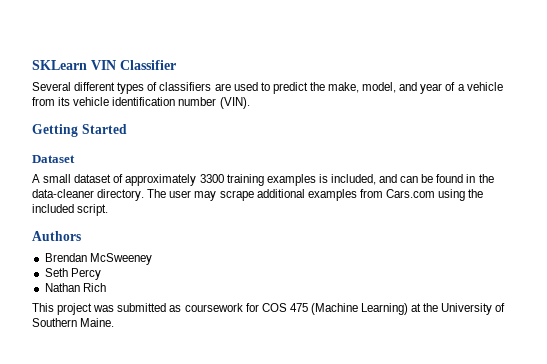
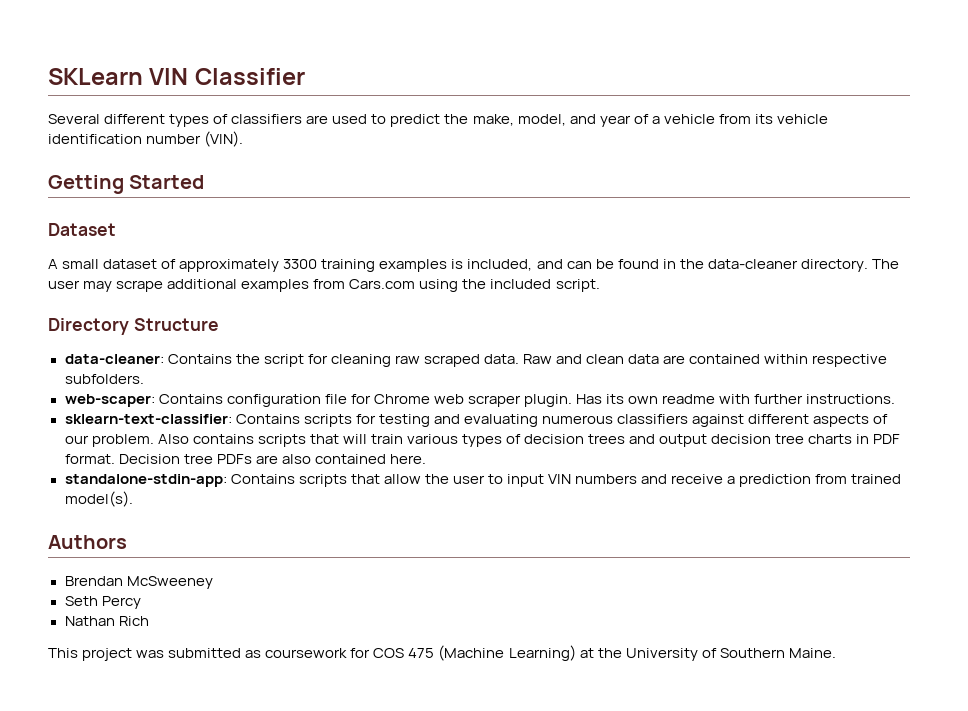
(109, 210) none -> [48,318,219,335] [64,354,888,367] [64,374,144,384] [64,394,896,407] [64,414,889,427] [64,434,901,447] [64,454,426,464] [64,474,902,487] [64,491,133,507] // Directory Structure // data-cleaner: Contains the script for cleaning raw scraped data. Raw and clean data are contained within respective subfolders. // web-scaper: Contains configuration file for Chrome web scraper plugin. Has its own readme with further instructions. // sklearn-text-classifier: Contains scripts for testing and evaluating numerous classifiers against different aspects of our problem. Also contains scripts that will train various types of decision trees and output decision tree charts in PDF format. Decision tree PDFs are also contained here. // standalone-stdin-app: Contains scripts that allow the user to input VIN numbers and receive a prediction from trained model(s).

